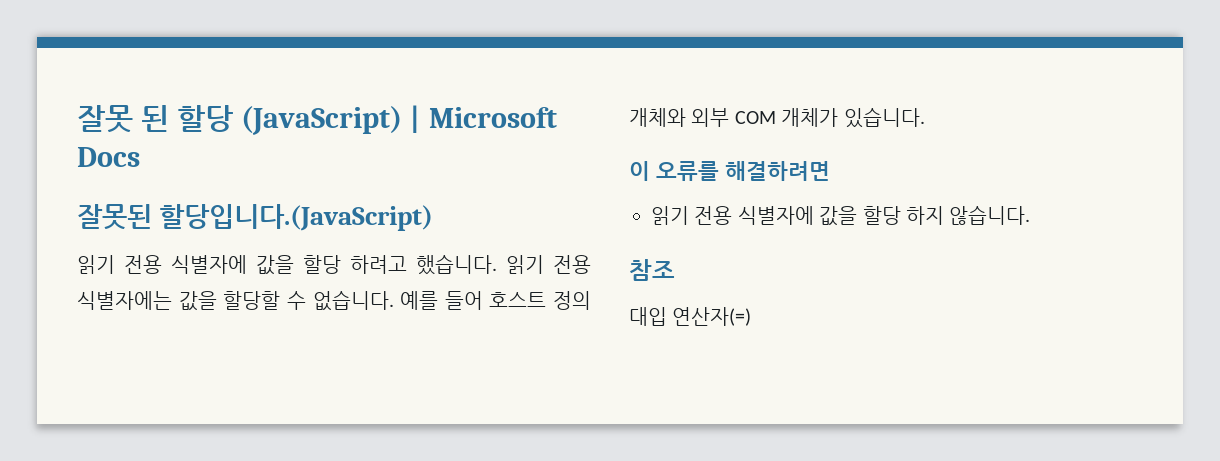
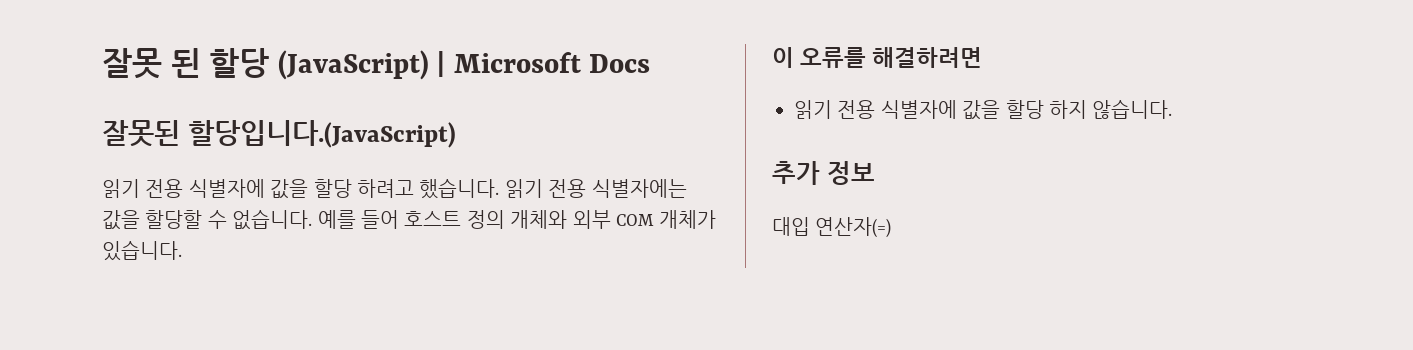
[629,259,675,281] 참조 -> [772,161,875,185] 추가 정보

